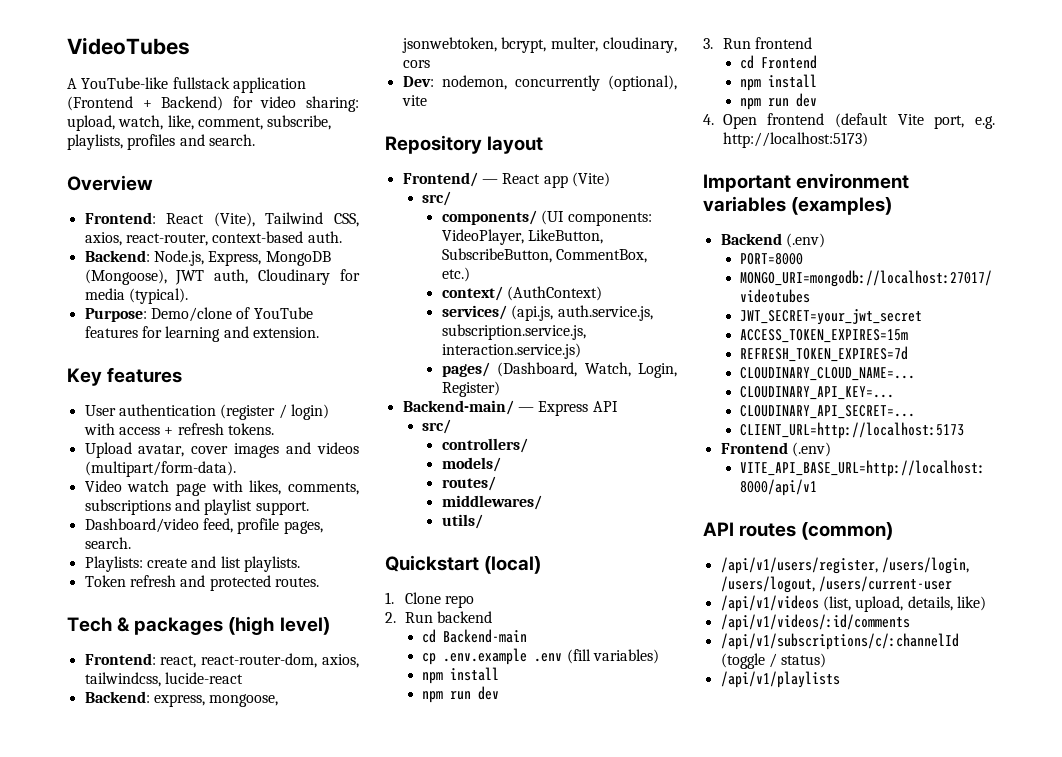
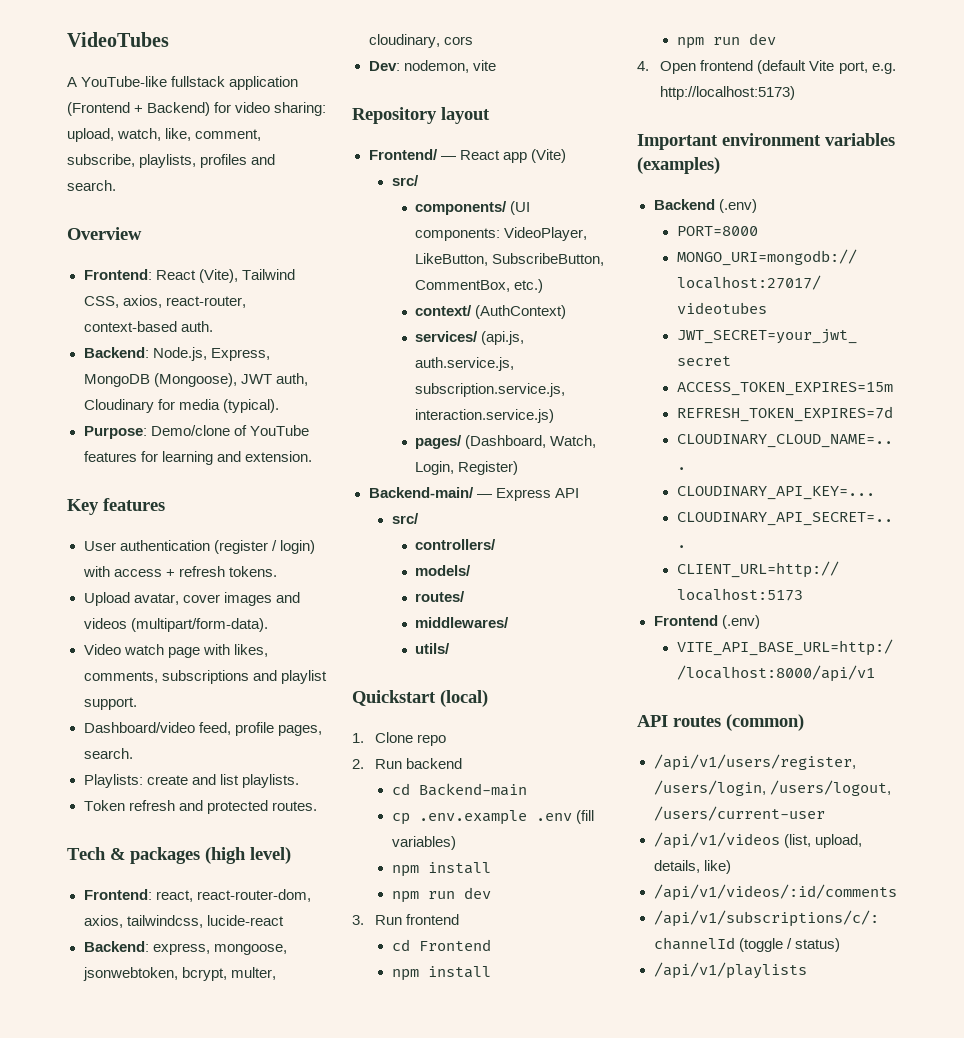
[514,75,677,91] concurrently (optional), -> (469, 66) none

